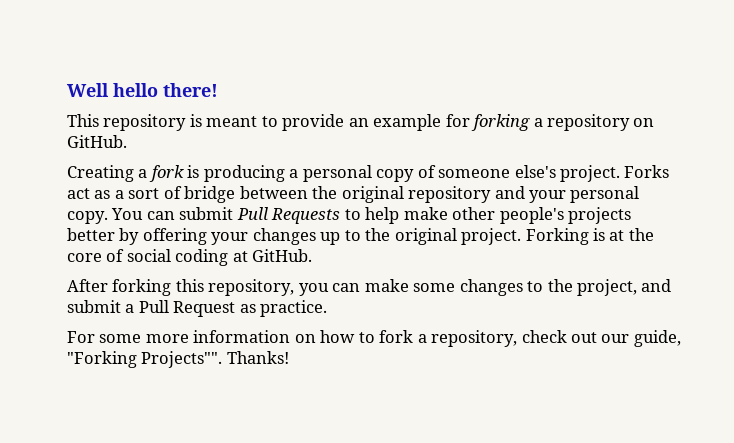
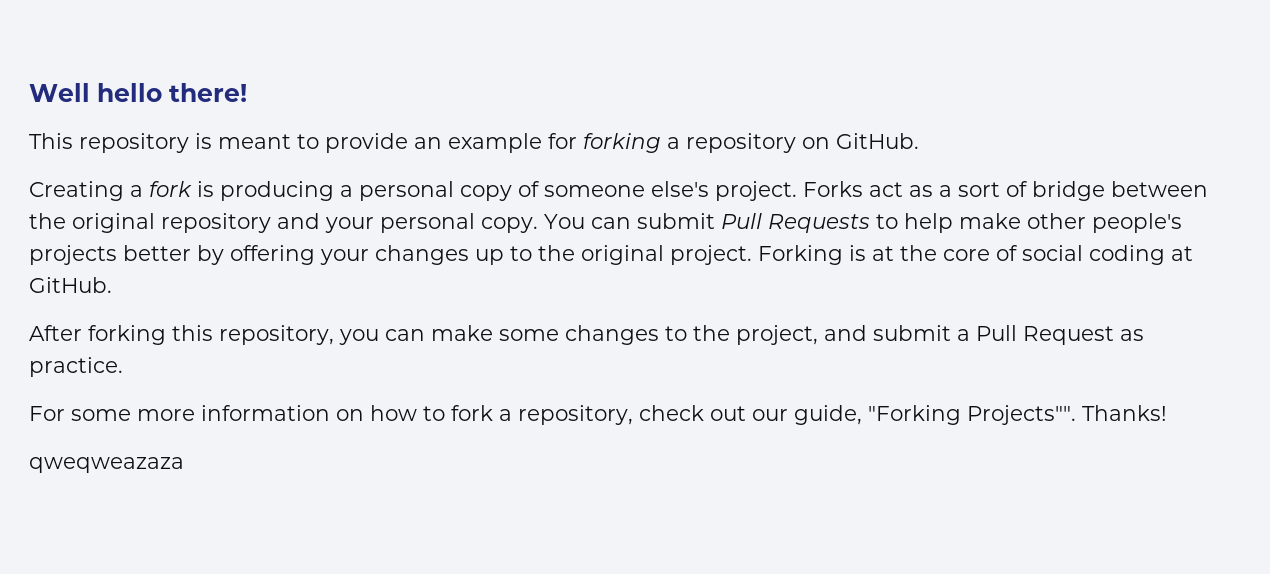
(289, 357) none -> [29,457,184,473] // qweqweazaza

